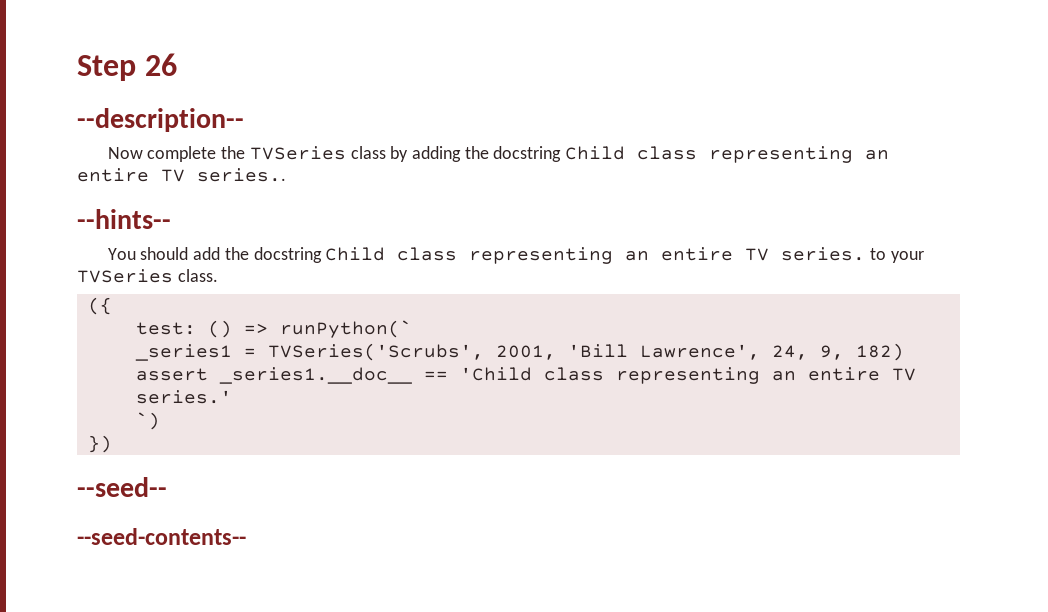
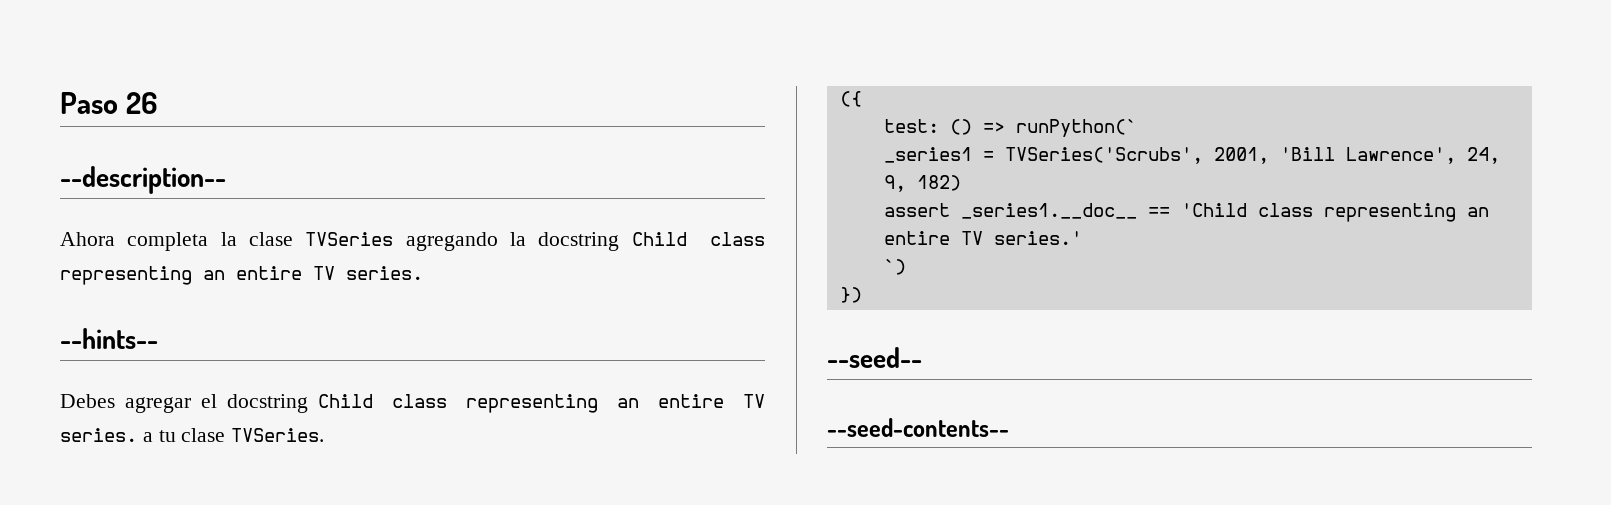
[77,55,136,81] Step -> [60,92,118,114] Paso
[107,146,890,163] [77,168,286,182] [77,209,171,229] [107,247,924,264] [77,269,218,283] Now complete the TVSeries class by adding the docstring Child class representing an entire TV series.. // --hints-- // You should add the docstring Child class representing an entire TV series. to your TVSeries class. -> [60,232,765,251] [60,266,423,285] [60,328,158,349] [60,394,765,413] [60,428,325,442] Ahora completa la clase TVSeries agregando la docstring Child class representing an entire TV series. // --hints-- // Debes agregar el docstring Child class representing an entire TV series. a tu clase TVSeries.

